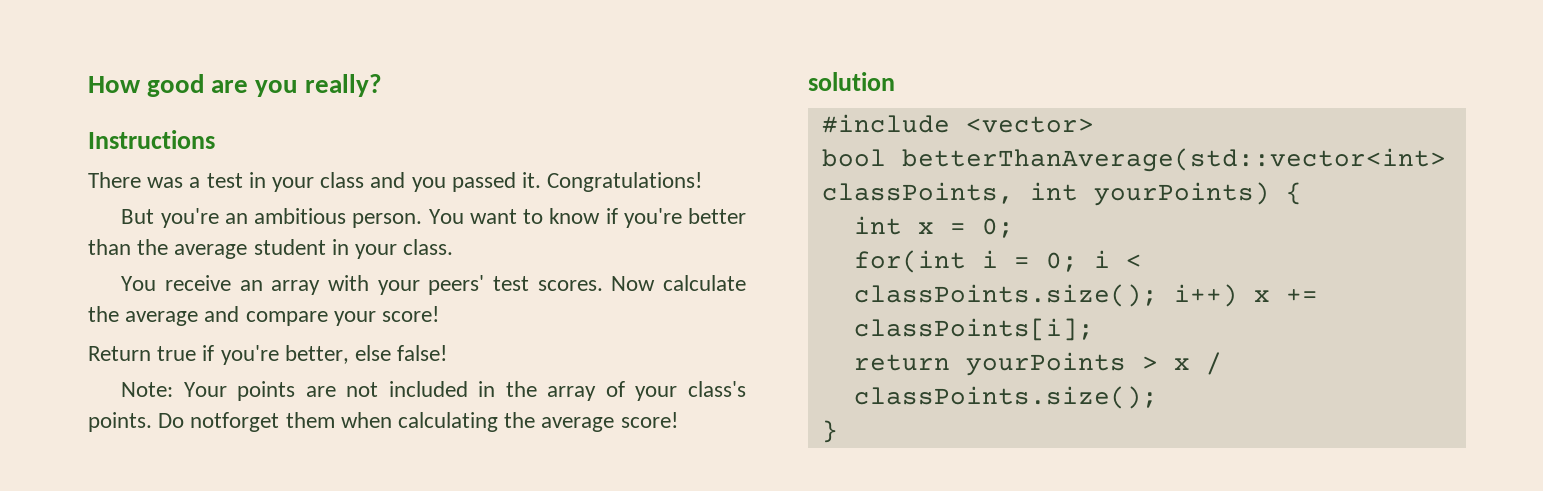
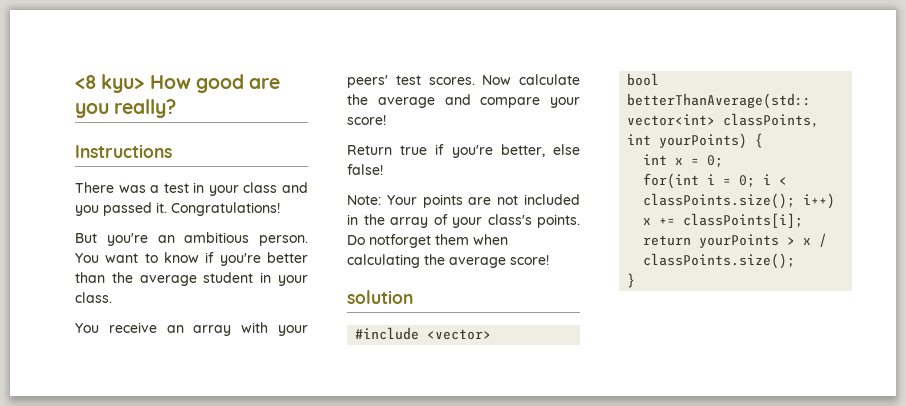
(88, 84) none -> [75,74,145,93] <8 kyu>

